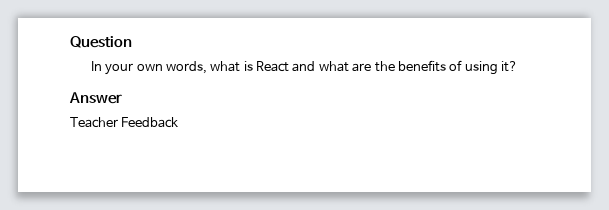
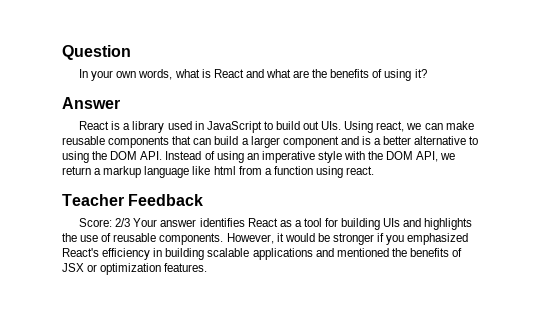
[70,117,179,128] Teacher Feedback -> [79,121,474,133] [62,136,479,148] [62,151,456,163] [62,166,375,178] [62,194,204,206] [79,218,473,230] [62,233,469,245] [62,248,463,260] [62,263,208,275] React is a library used in JavaScript to build out UIs. Using react, we can make reusable components that can build a larger component and is a better alternative to using the DOM API. Instead of using an imperative style with the DOM API, we return a markup language like html from a function using react. // Teacher Feedback // Score: 2/3 Your answer identifies React as a tool for building UIs and highlights the use of reusable components. However, it would be stronger if you emphasized React's efficiency in building scalable applications and mentioned the benefits of JSX or optimization features.

